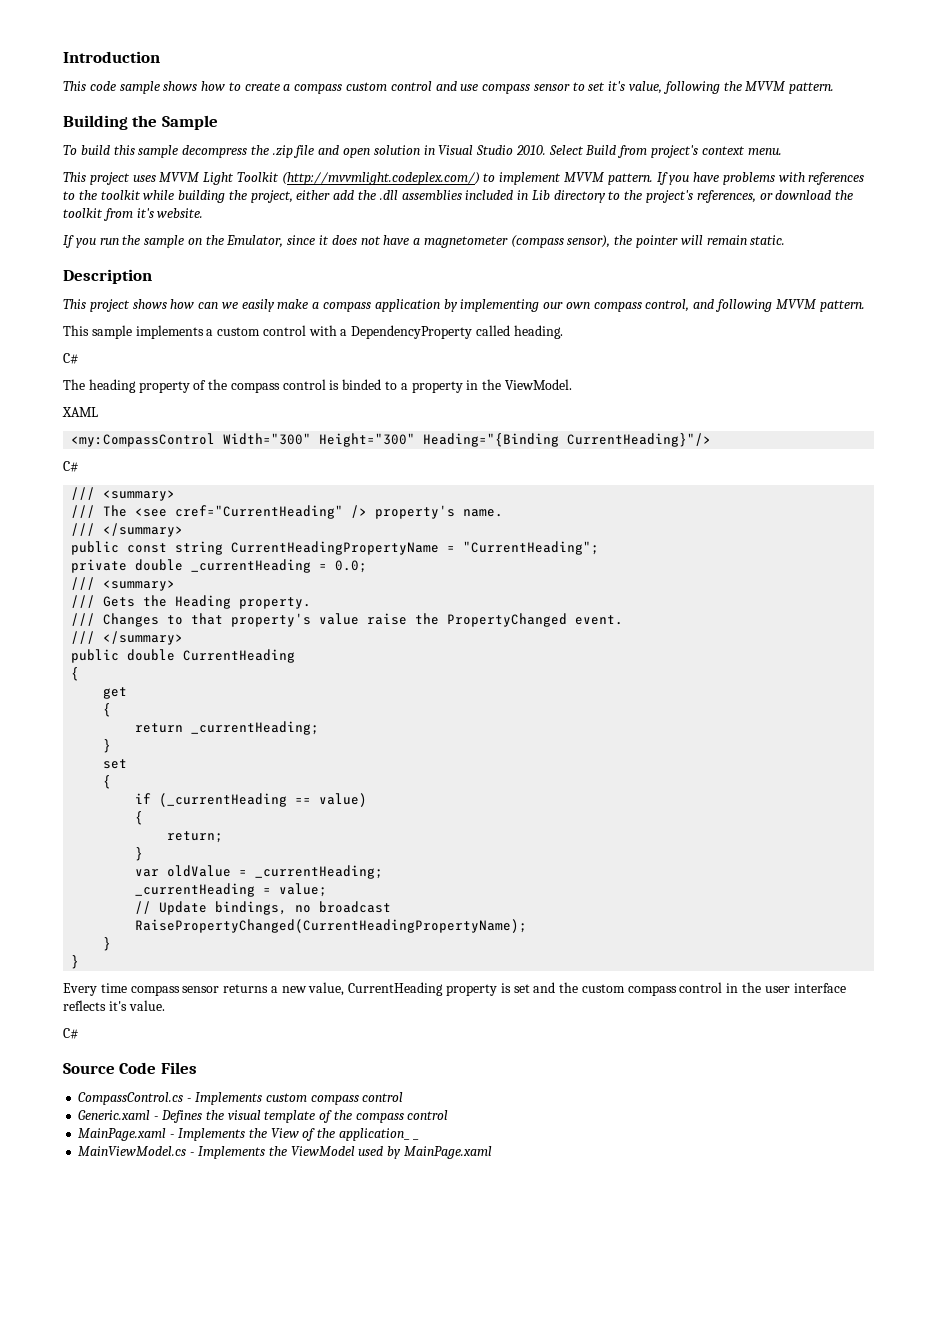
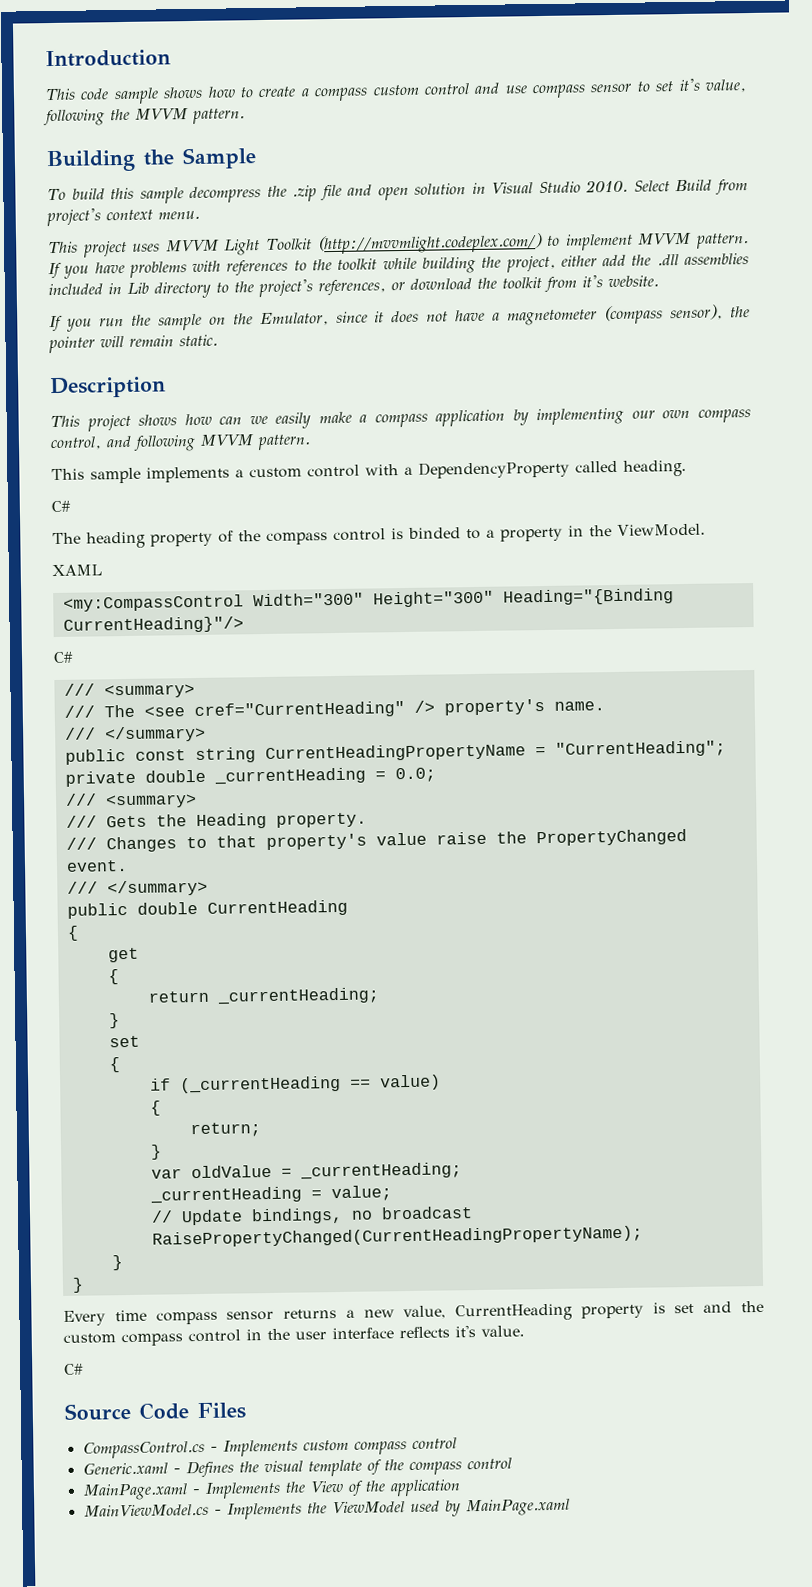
[338,1128,419,1141] application_ _ -> [389,1479,461,1497] application

